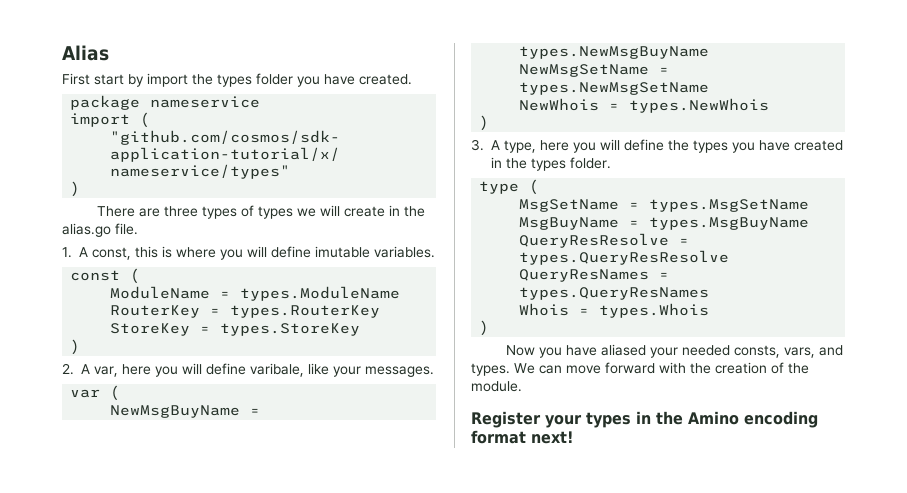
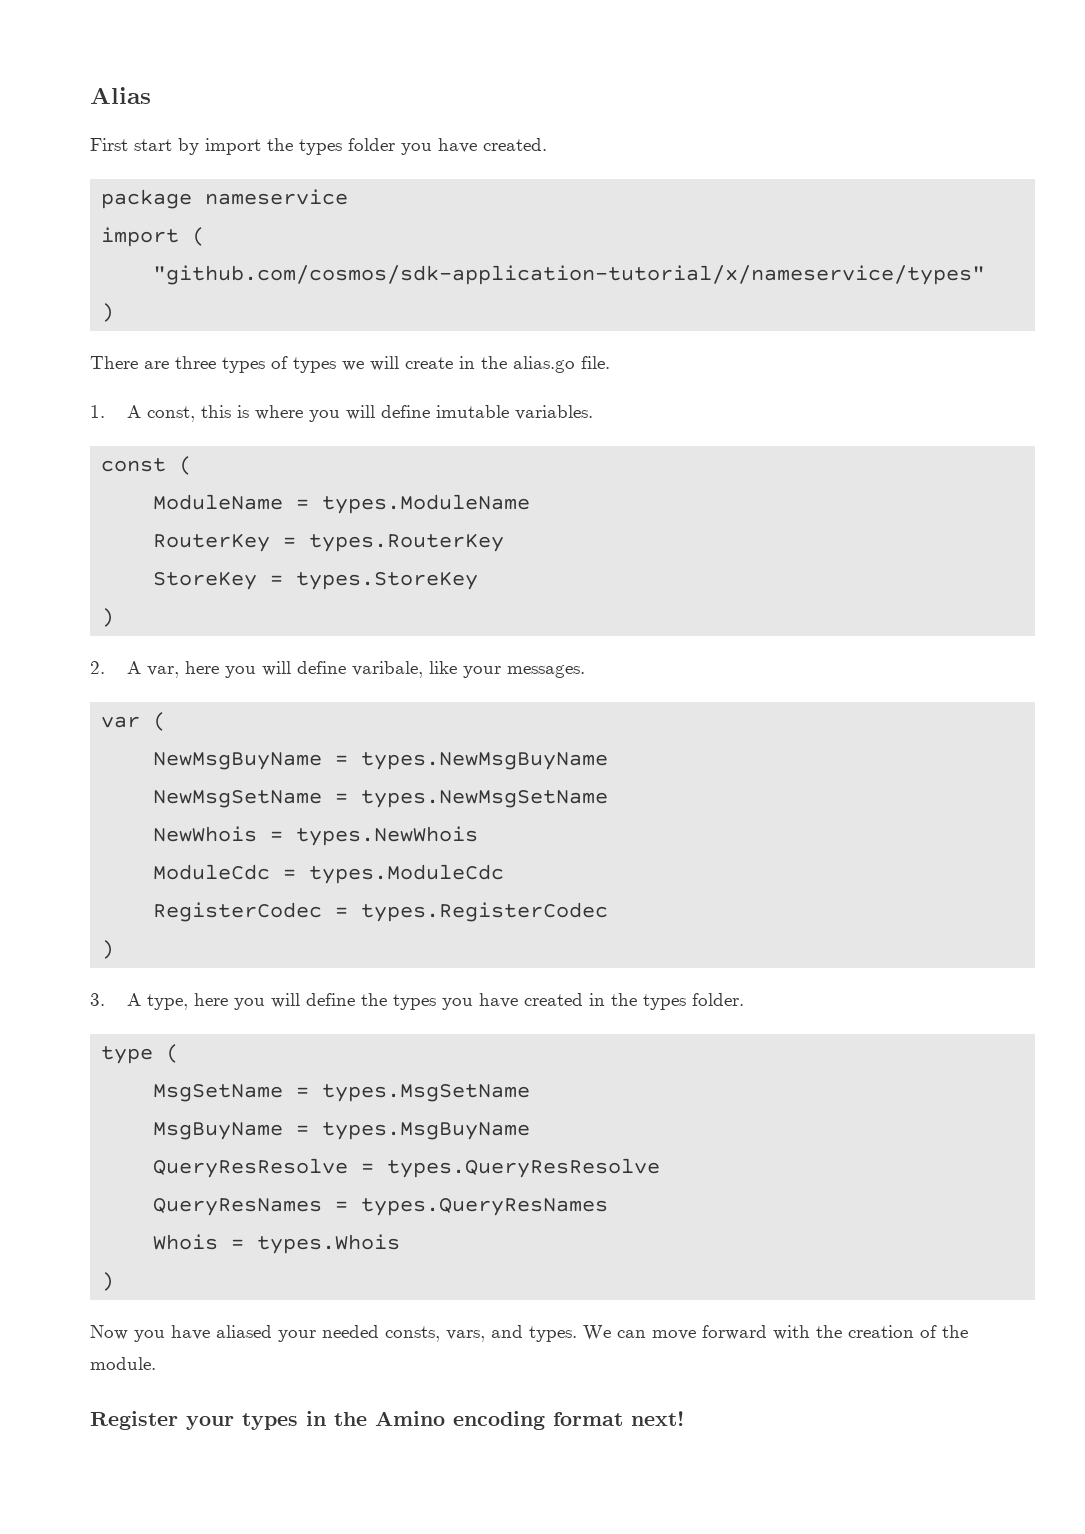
(770, 105) none -> [153,864,505,884] [153,902,609,922] // ModuleCdc = types.ModuleCdc // RegisterCodec = types.RegisterCodec

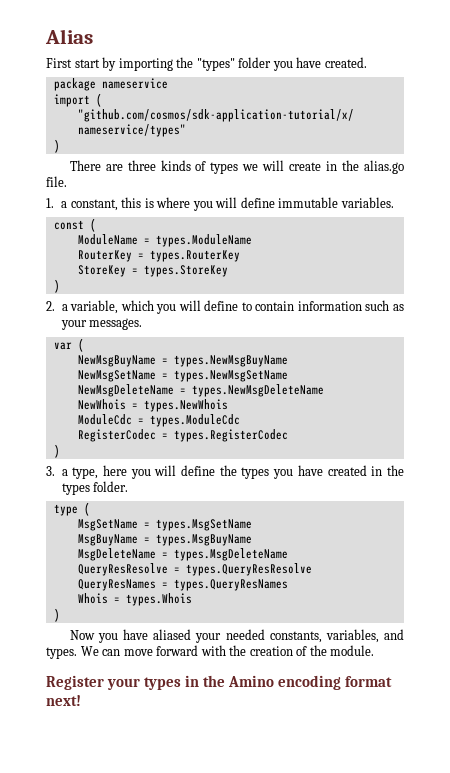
[205,138,342,155] import the types -> [118,57,235,71] importing the "types"
[222,357,265,373] types -> [160,160,191,171] kinds
[126,405,195,422] A const, -> [61,199,118,211] a constant,
[435,405,509,418] imutable -> [278,197,339,208] immutable
[126,661,457,678] A var, here you will define varibale, like -> [61,300,405,314] a variable, which you will define to contain information such as
(609, 799) none -> [77,384,324,397] // NewMsgDeleteName = types.NewMsgDeleteName
[126,993,141,1006] A -> [61,469,68,476] a
(531, 1131) none -> [77,548,288,561] // MsgDeleteName = types.MsgDeleteName
[385,1326,485,1342] consts, vars, -> [269,629,379,643] constants, variables,

